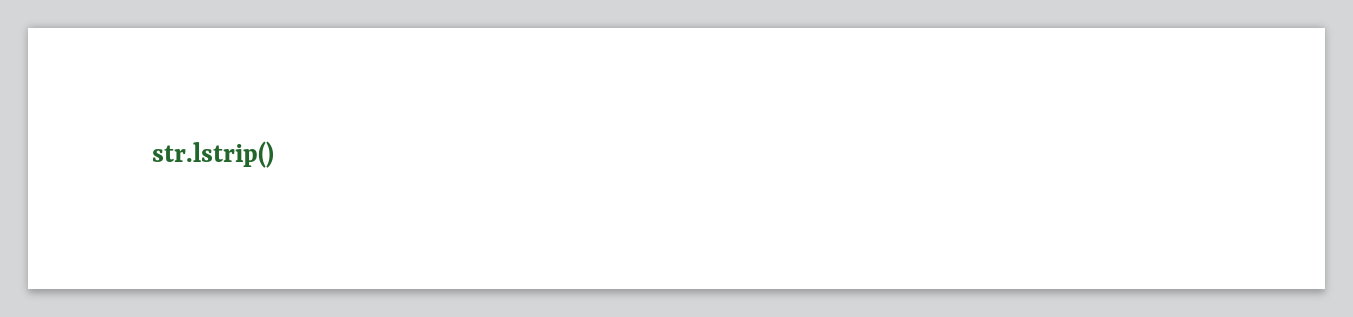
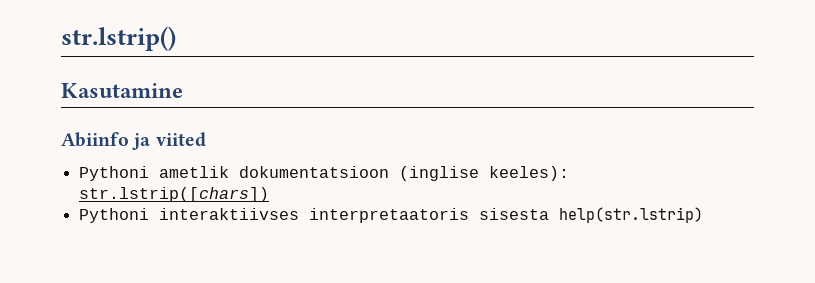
(274, 154) none -> [61,83,183,98] [61,132,206,150] [79,166,570,181] [79,187,270,202] [79,207,704,223] // Kasutamine // Abiinfo ja viited // Pythoni ametlik dokumentatsioon (inglise keeles): str.lstrip([chars]) // Pythoni interaktiivses interpretaatoris sisesta help(str.lstrip)

